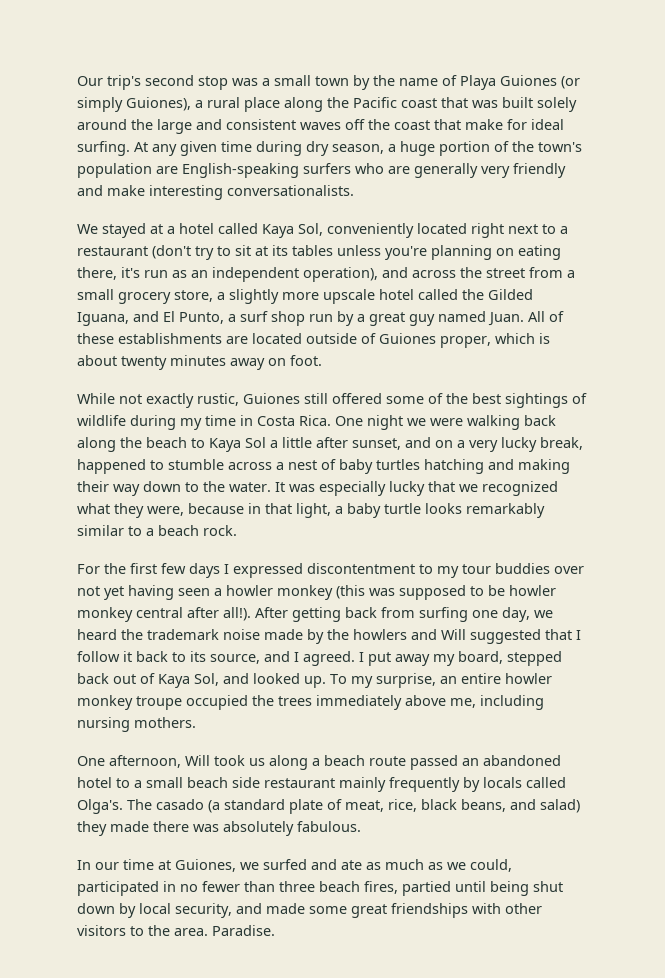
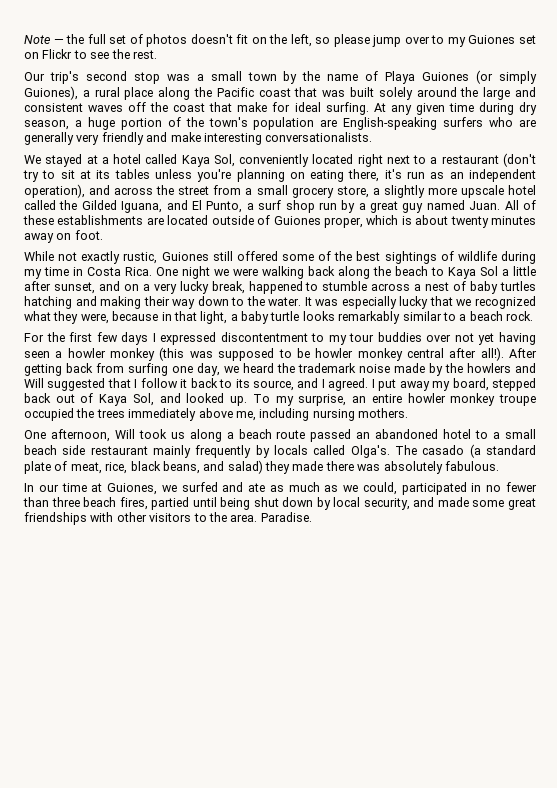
(77, 81) none -> [24,34,536,47] [24,49,157,59] Note — the full set of photos doesn't fit on the left, so please jump over to my Guiones set on Flickr to see the rest. //

